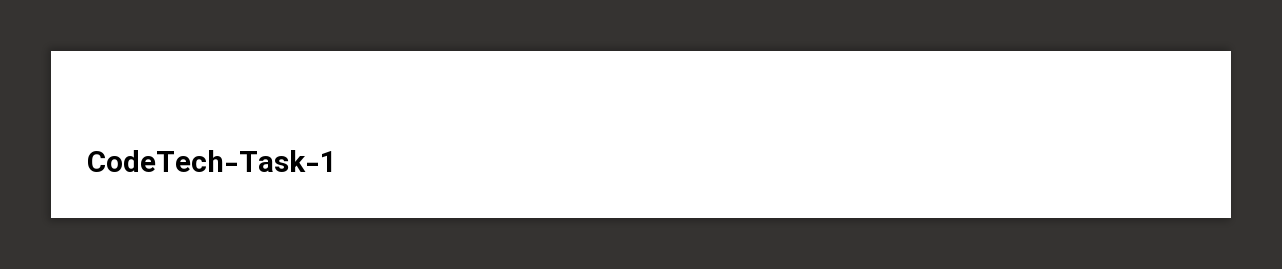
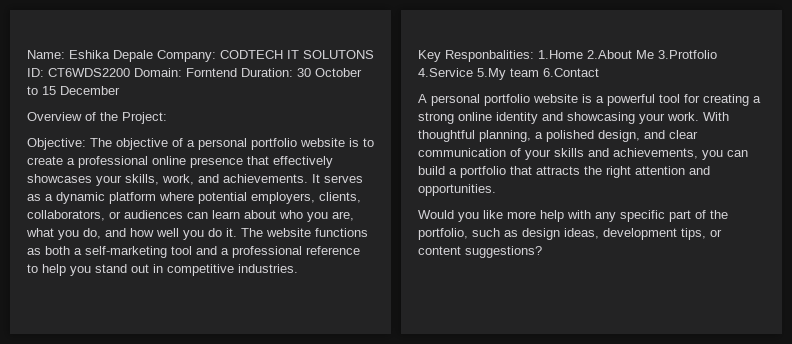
[87,150,337,172] CodeTech-Task-1 -> [27,50,374,62] [27,68,362,77] [27,86,120,95] [27,112,167,124] [27,138,374,150] [27,156,333,168] [27,174,363,186] [27,192,361,204] [27,210,354,222] [26,228,368,240] [27,246,360,258] [27,264,298,276] [418,50,717,62] [418,68,599,80] [418,94,761,106] [418,112,729,124] [418,130,698,142] [418,148,748,160] [418,166,710,178] [418,184,496,196] [418,210,728,222] [418,228,722,240] [418,246,542,258] Name: Eshika Depale Company: CODTECH IT SOLUTONS ID: CT6WDS2200 Domain: Forntend Duration: 30 October to 15 December // Overview of the Project: // Objective: The objective of a personal portfolio website is to create a professional online presence that effectively showcases your skills, work, and achievements. It serves as a dynamic platform where potential employers, clients, collaborators, or audiences can learn about who you are, what you do, and how well you do it. The website functions as both a self-marketing tool and a professional reference to help you stand out in competitive industries. // Key Responbalities: 1.Home 2.About Me 3.Protfolio 4.Service 5.My team 6.Contact // A personal portfolio website is a powerful tool for creating a strong online identity and showcasing your work. With thoughtful planning, a polished design, and clear communication of your skills and achievements, you can build a portfolio that attracts the right attention and opportunities. // Would you like more help with any specific part of the portfolio, such as design ideas, development tips, or content suggestions?

